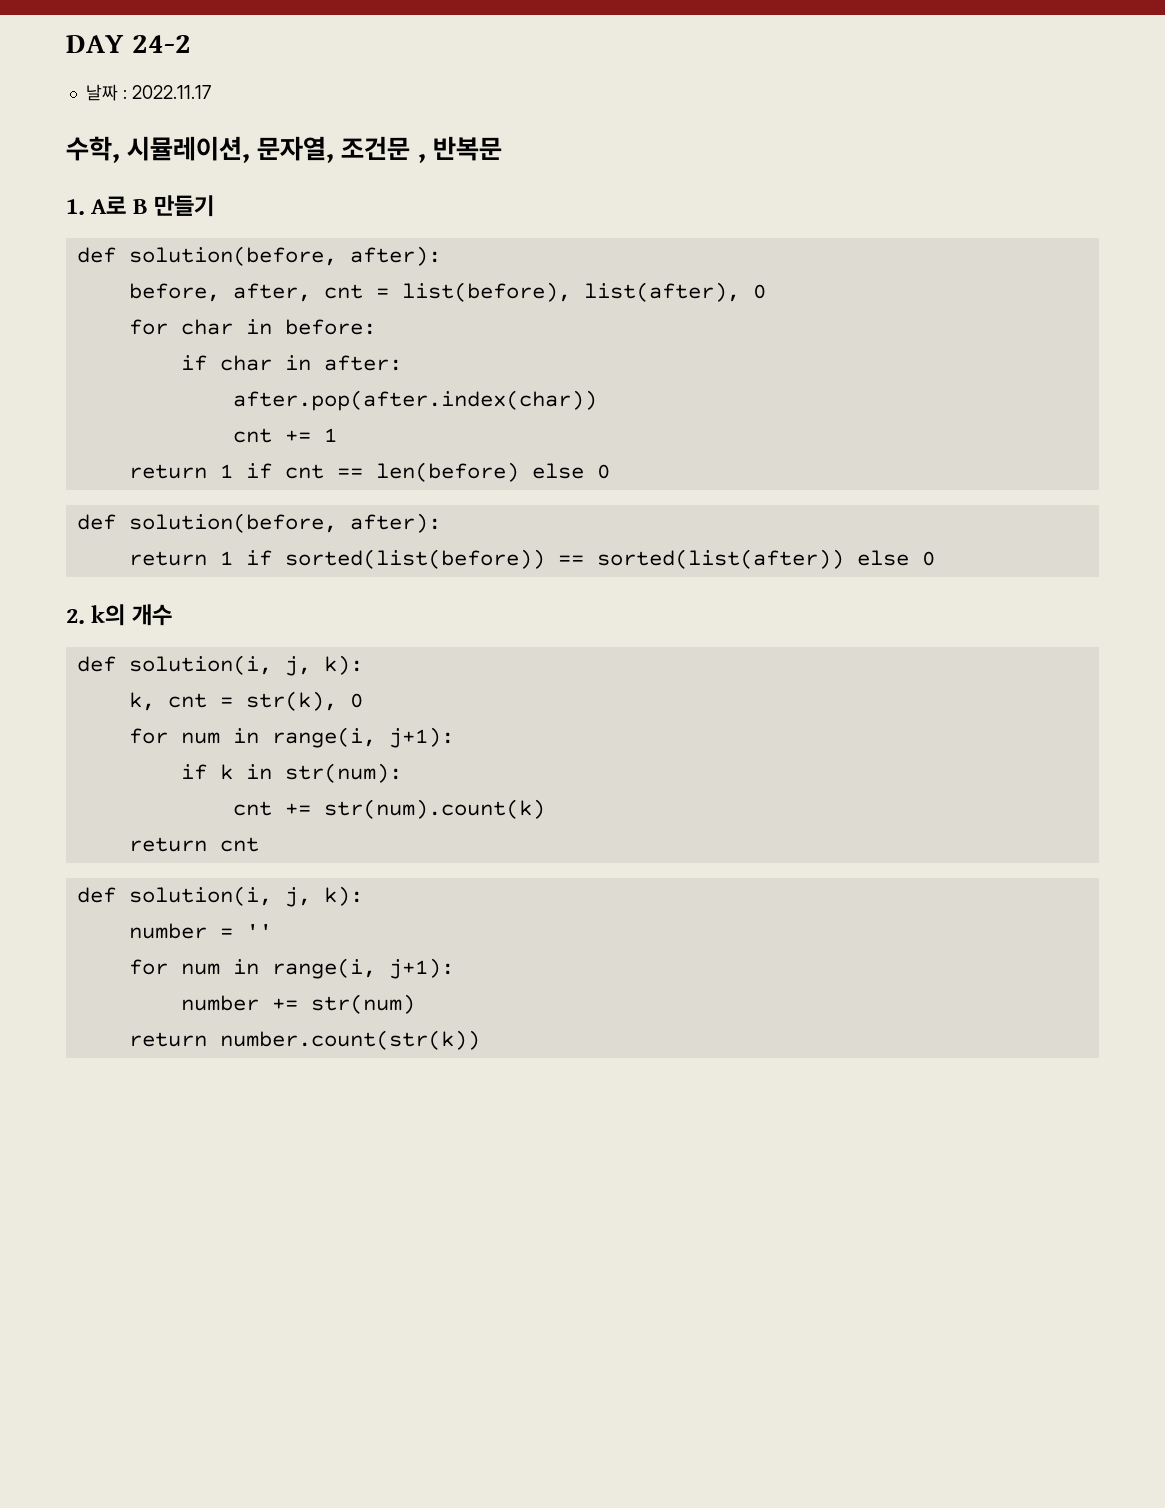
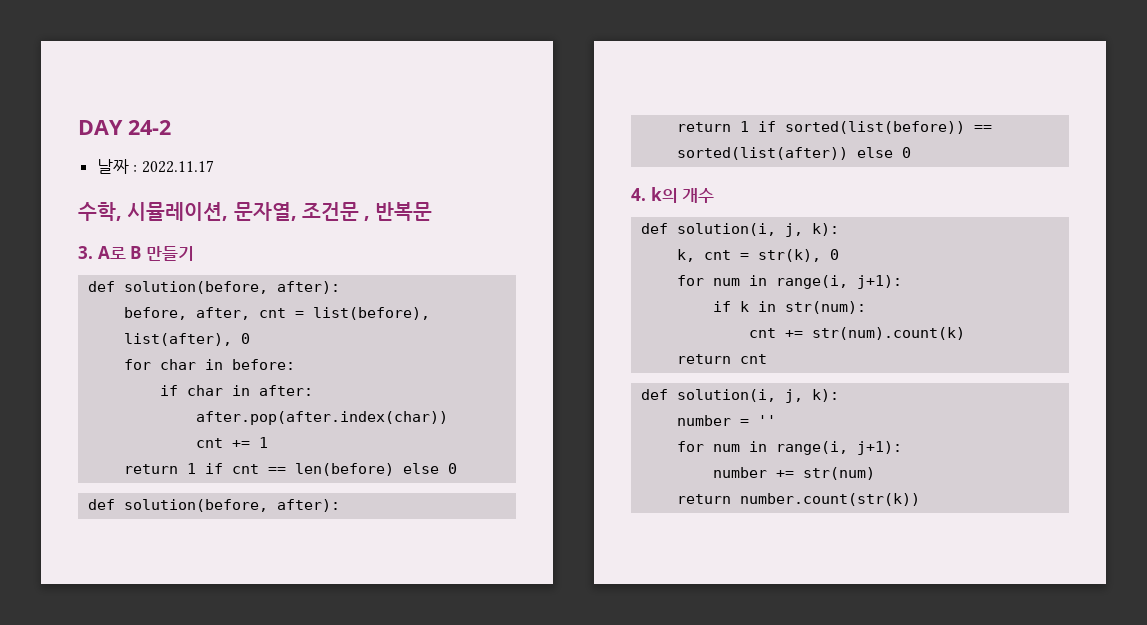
[66,199,85,215] 1. -> [78,246,93,259] 3.
[66,609,85,624] 2. -> [631,188,646,201] 4.

